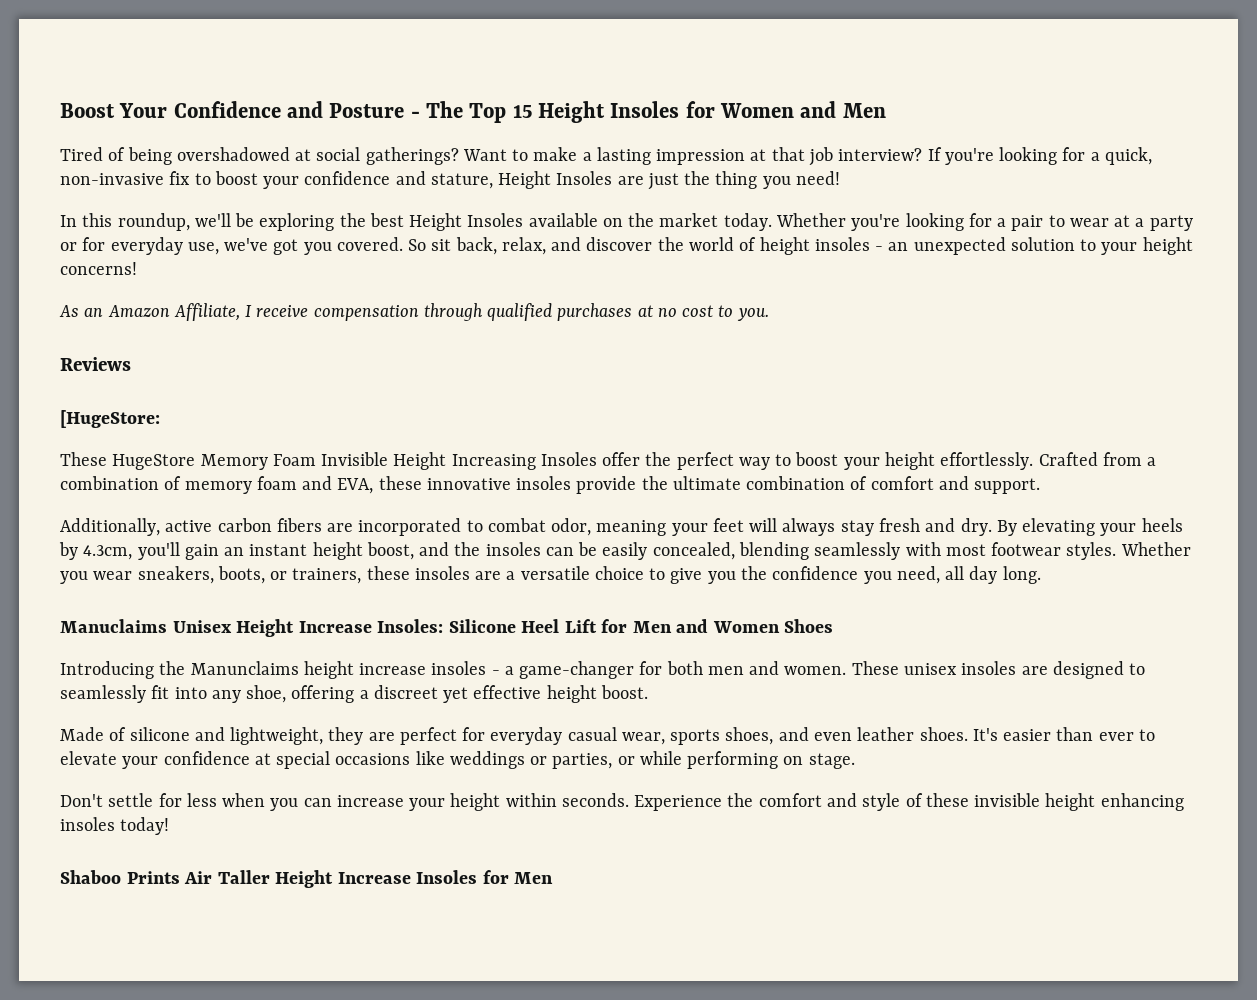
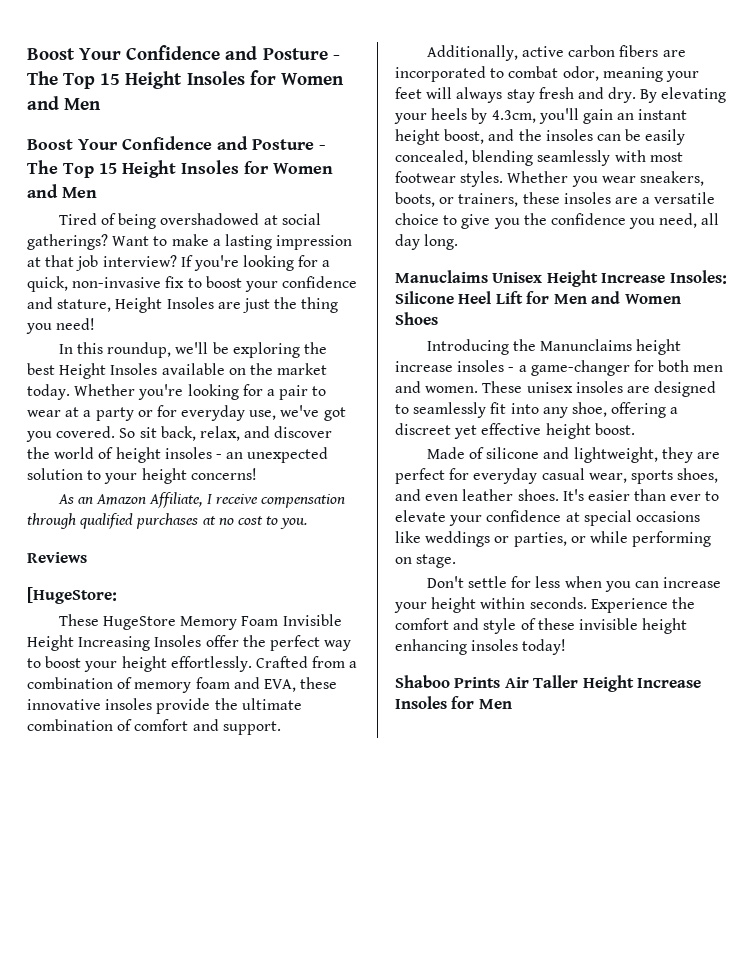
(886, 110) none -> [27,136,326,150] [27,160,333,178] [27,184,97,198] // Boost Your Confidence and Posture - The Top 15 Height Insoles for Women and Men

